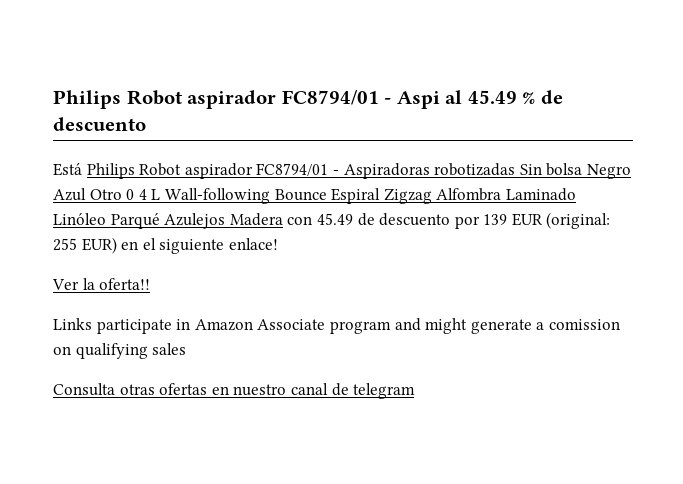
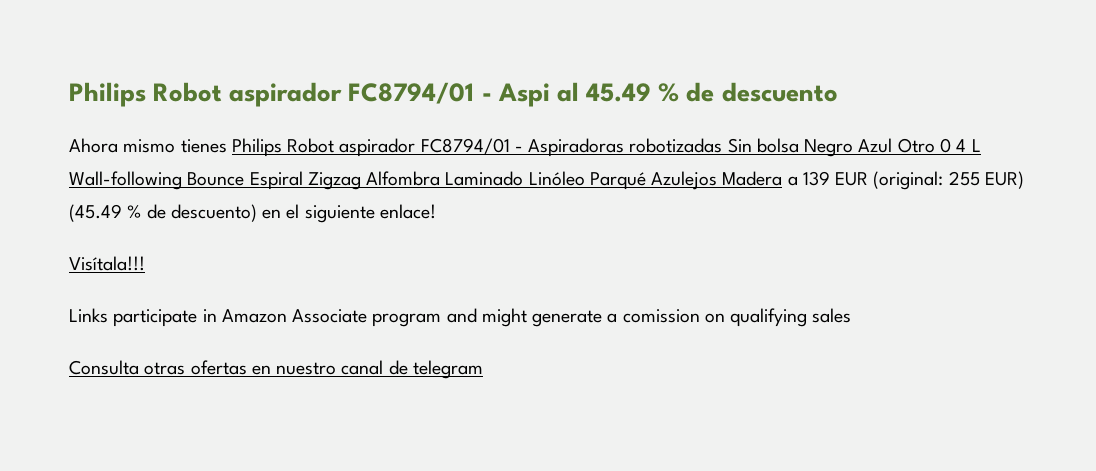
[53,163,82,176] Está -> [69,138,227,153] Ahora mismo tienes
[287,213,480,229] con 45.49 de descuento por -> [787,176,798,186] a
(117, 245) none -> [69,204,257,222] (45.49 % de descuento)
[52,278,151,290] Ver la oferta!! -> [69,256,145,271] Visítala!!!

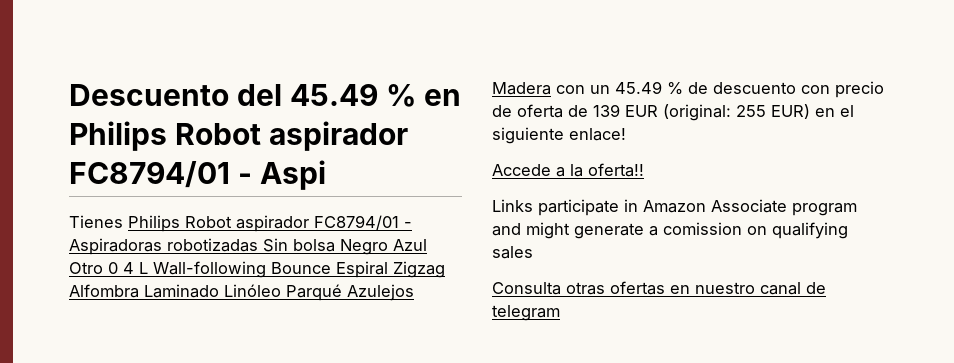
(69, 94) none -> [69,83,462,107] Descuento del 45.49 % en
[556,82,838,102] [69,138,227,153] al 45.49 % de descuento // Ahora mismo tienes -> [69,215,123,228] // Tienes
[787,176,798,186] a -> [556,81,884,98] [492,104,588,118] con un 45.49 % de descuento con precio de oferta de
[69,204,257,222] (45.49 % de descuento) -> (810, 111) none
[69,256,145,271] Visítala!!! -> [492,163,644,177] Accede a la oferta!!

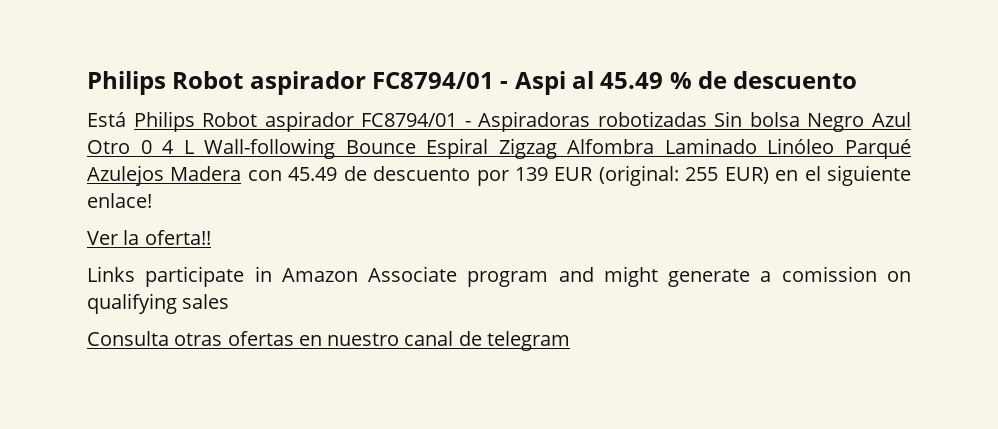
[69,83,462,107] Descuento del 45.49 % en -> (87, 83) none
[69,215,123,228] // Tienes -> [572,71,858,89] [87,112,126,127] al 45.49 % de descuento // Está
[590,81,884,98] [492,104,588,118] un 45.49 % de descuento con precio de oferta de -> [288,166,509,186] 45.49 de descuento por
[492,164,565,177] Accede a -> [87,231,118,245] Ver

